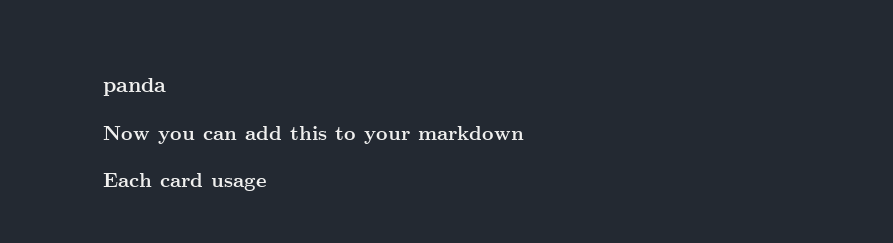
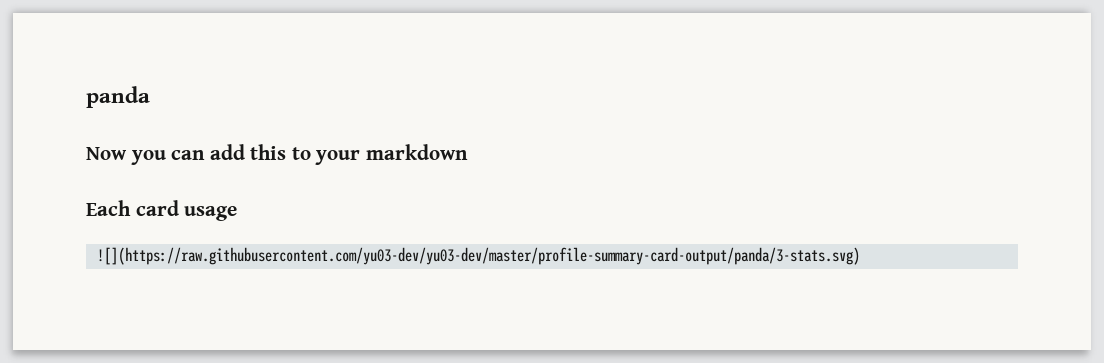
(267, 184) none -> [97,247,861,265] // ![](https://raw.githubusercontent.com/yu03-dev/yu03-dev/master/profile-summary-card-output/panda/3-stats.svg)

